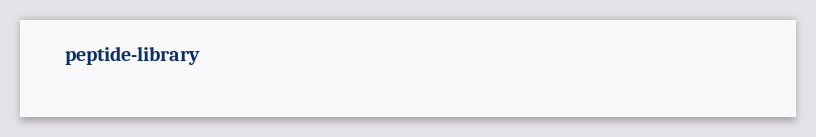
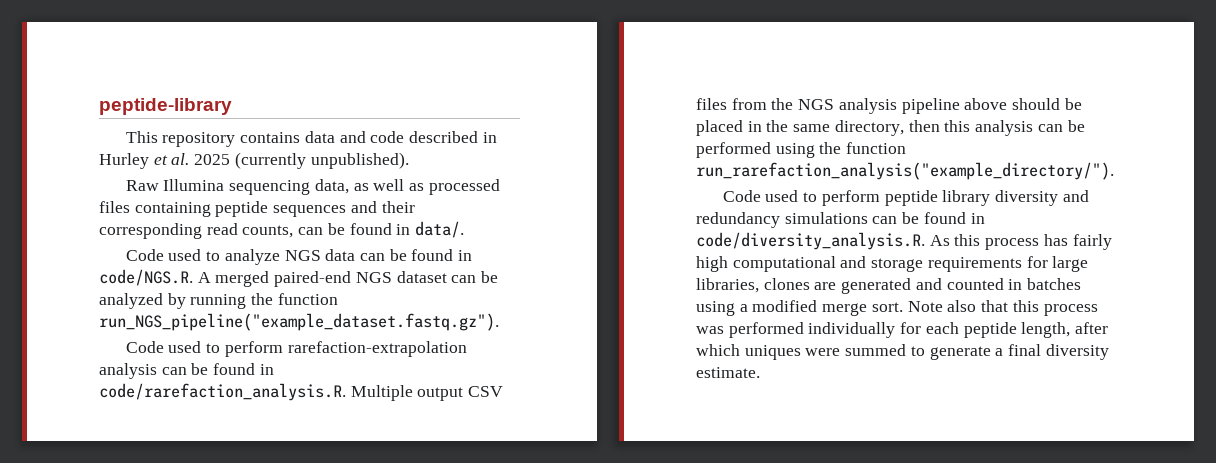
(200, 55) none -> [125,131,497,147] [99,152,409,169] [125,179,500,195] [99,201,415,217] [99,221,465,239] [125,249,473,265] [99,269,499,287] [99,293,338,309] [99,313,499,331] [125,341,467,357] [99,363,274,379] [99,383,504,401] [696,98,1082,114] [696,120,1085,136] [696,142,907,158] [696,162,1114,180] [722,190,1089,206] [696,212,985,228] [696,232,1112,250] [696,256,1089,272] [696,278,1082,294] [696,300,1098,316] [696,322,1109,338] [696,344,1109,360] [696,367,760,378] // This repository contains data and code described in Hurley et al. 2025 (currently unpublished). // Raw Illumina sequencing data, as well as processed files containing peptide sequences and their corresponding read counts, can be found in data/. // Code used to analyze NGS data can be found in code/NGS.R. A merged paired-end NGS dataset can be analyzed by running the function run_NGS_pipeline("example_dataset.fastq.gz"). // Code used to perform rarefaction-extrapolation analysis can be found in code/rarefaction_analysis.R. Multiple output CSV files from the NGS analysis pipeline above should be placed in the same directory, then this analysis can be performed using the function run_rarefaction_analysis("example_directory/"). // Code used to perform peptide library diversity and redundancy simulations can be found in code/diversity_analysis.R. As this process has fairly high computational and storage requirements for large libraries, clones are generated and counted in batches using a modified merge sort. Note also that this process was performed individually for each peptide length, after which uniques were summed to generate a final diversity estimate.

